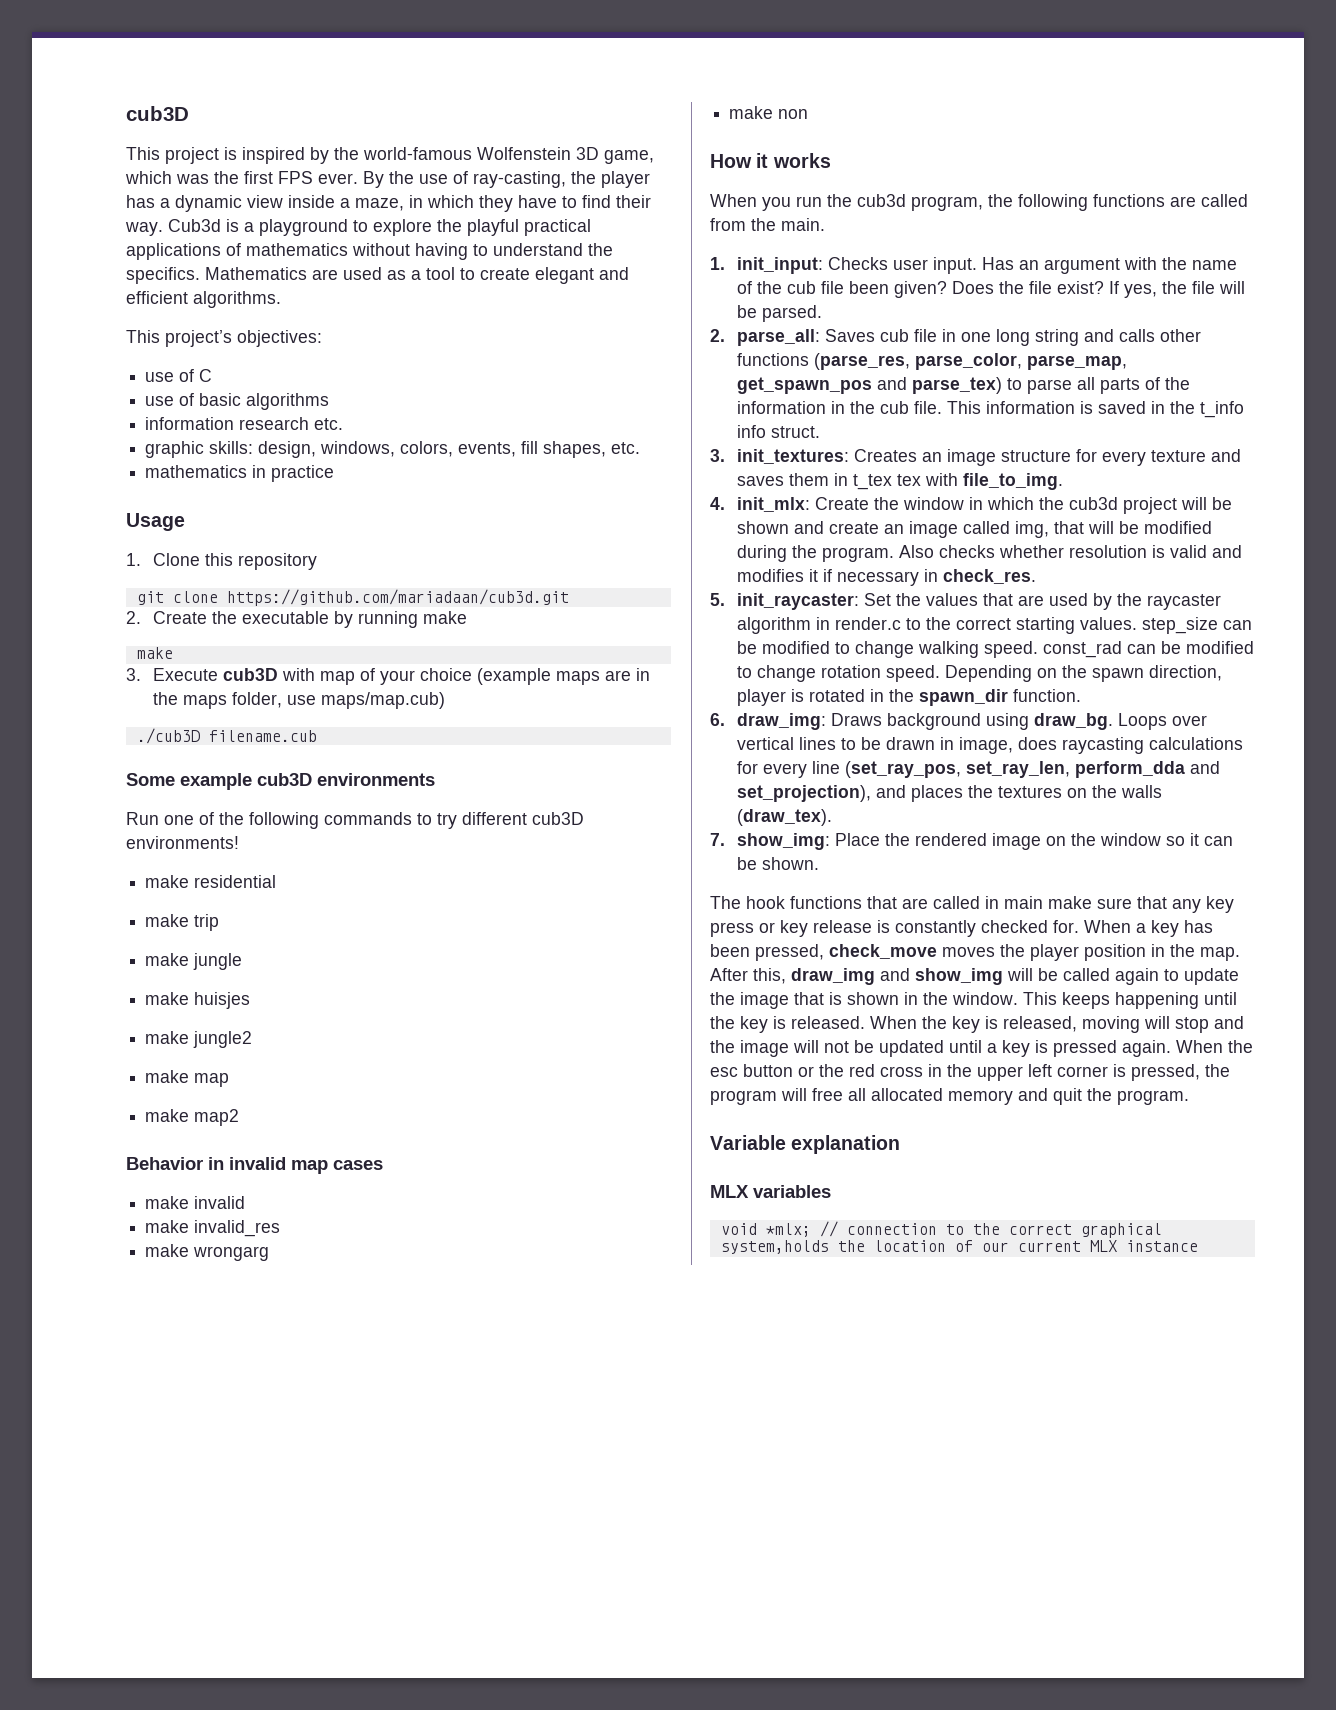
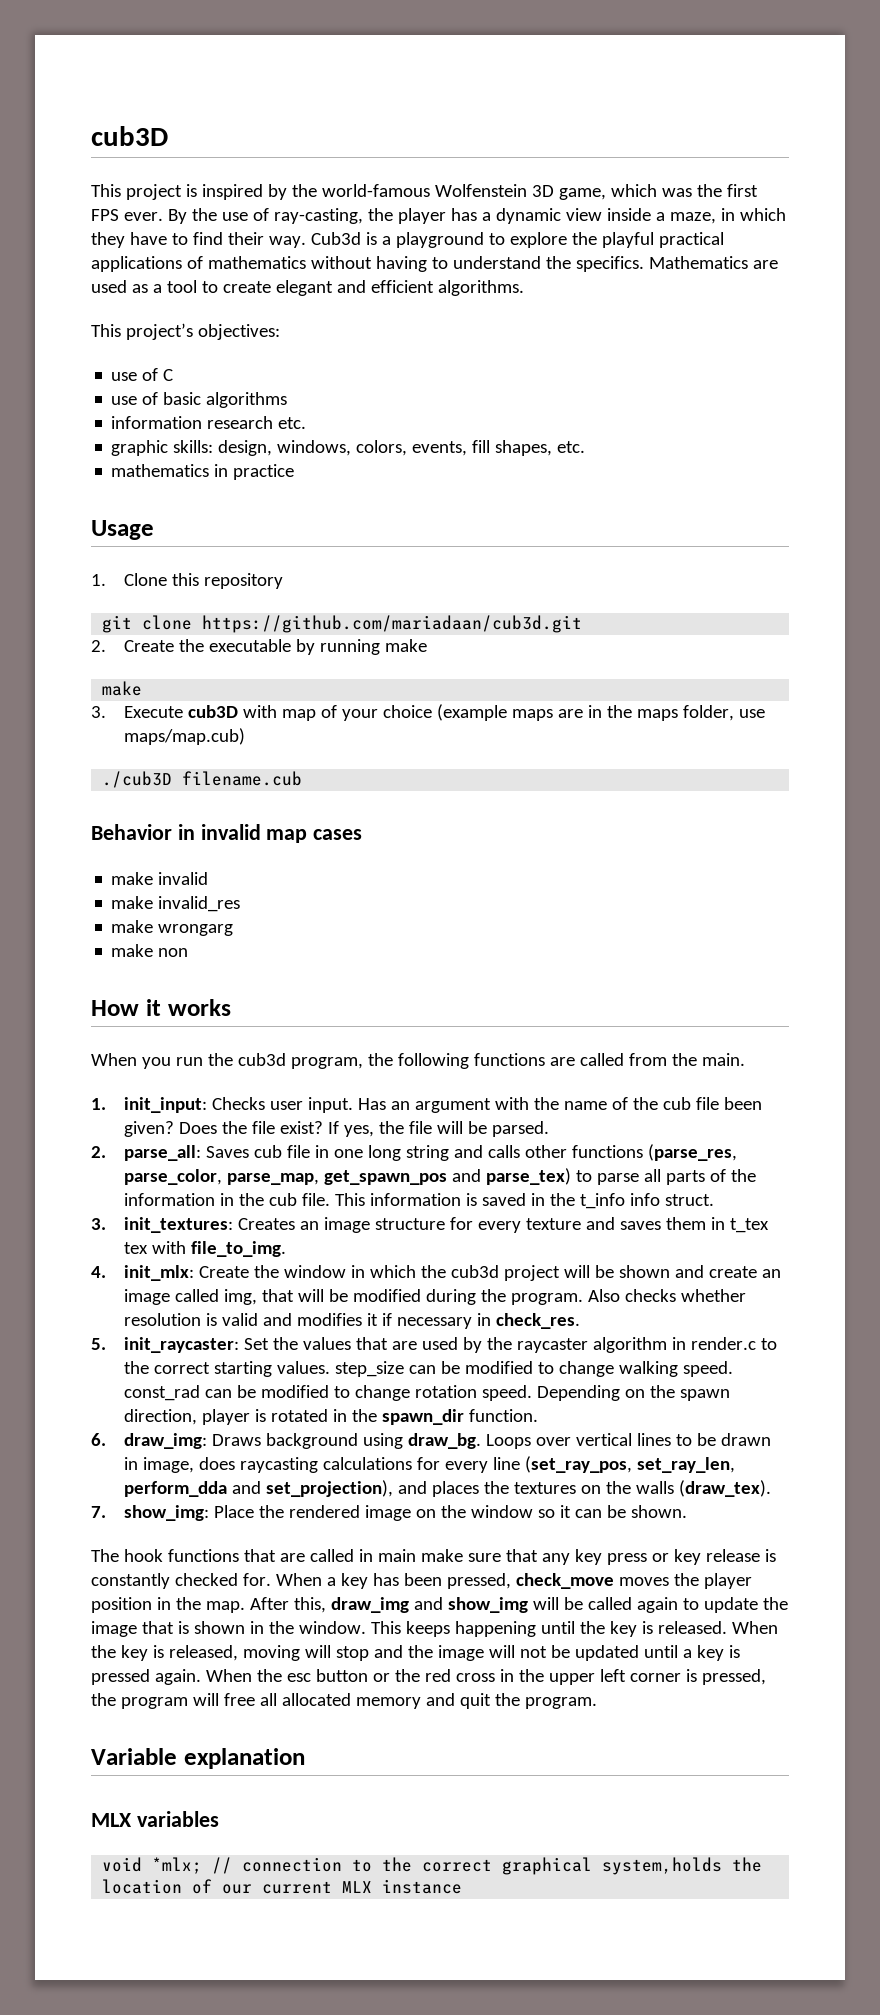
[126,773,435,790] [126,812,584,829] [126,836,239,849] [145,875,277,888] [145,914,220,931] [145,953,243,970] [145,992,251,1009] [145,1031,253,1048] [145,1070,230,1087] [145,1109,240,1126] // Some example cub3D environments // Run one of the following commands to try different cub3D environments! // make residential // make trip // make jungle // make huisjes // make jungle2 // make map // make map2 -> (303, 778) none

